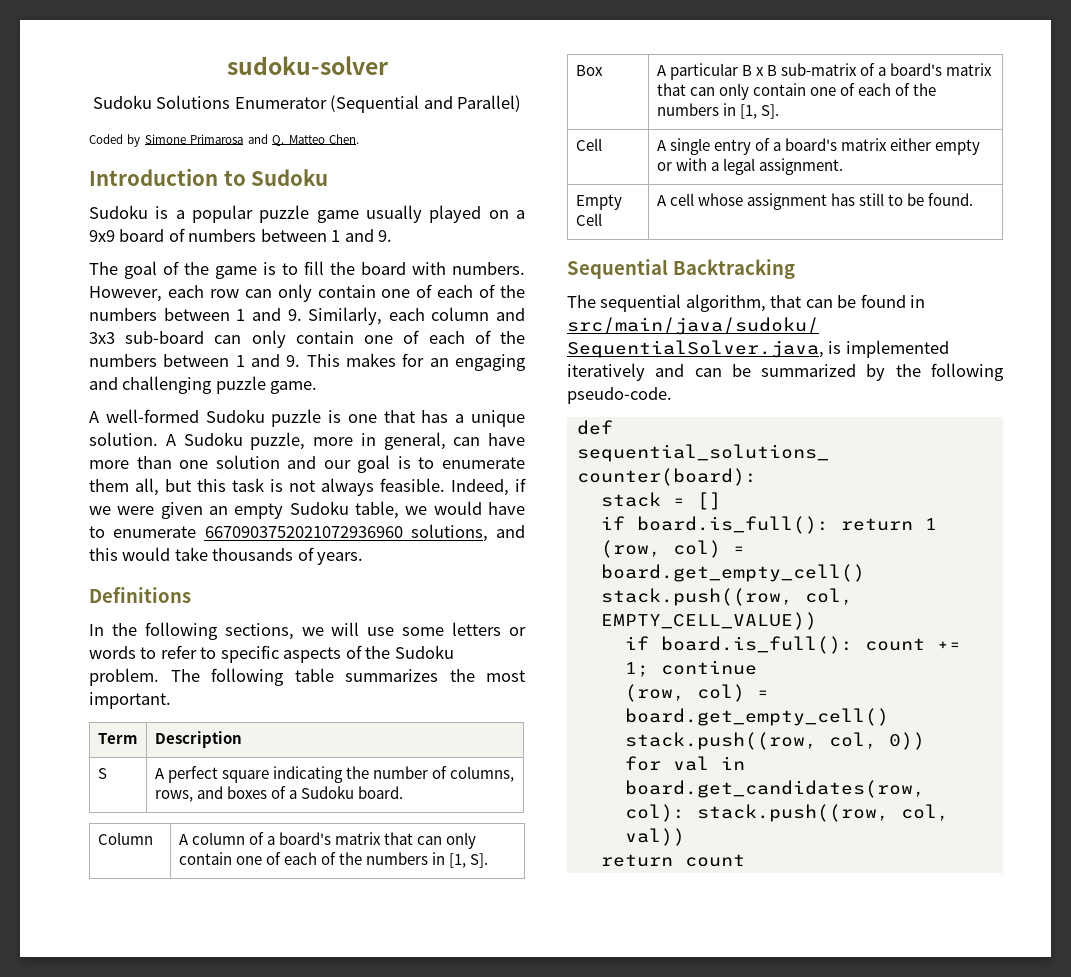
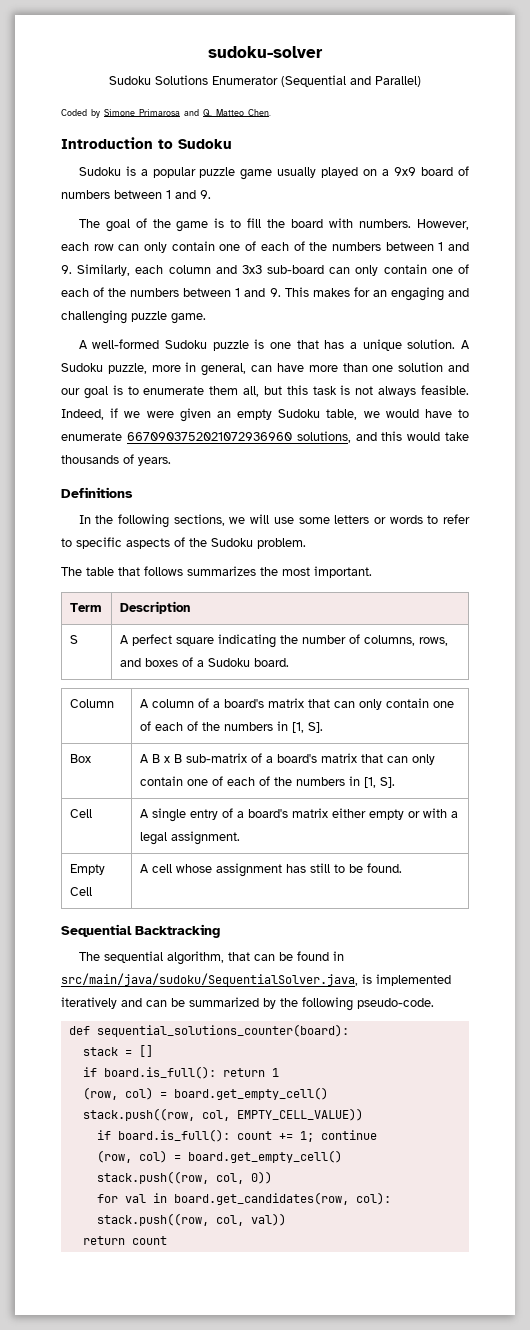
[170,668,334,686] The following table -> [61,566,183,576] // The table that follows
[670,63,739,80] particular -> (149, 758) none

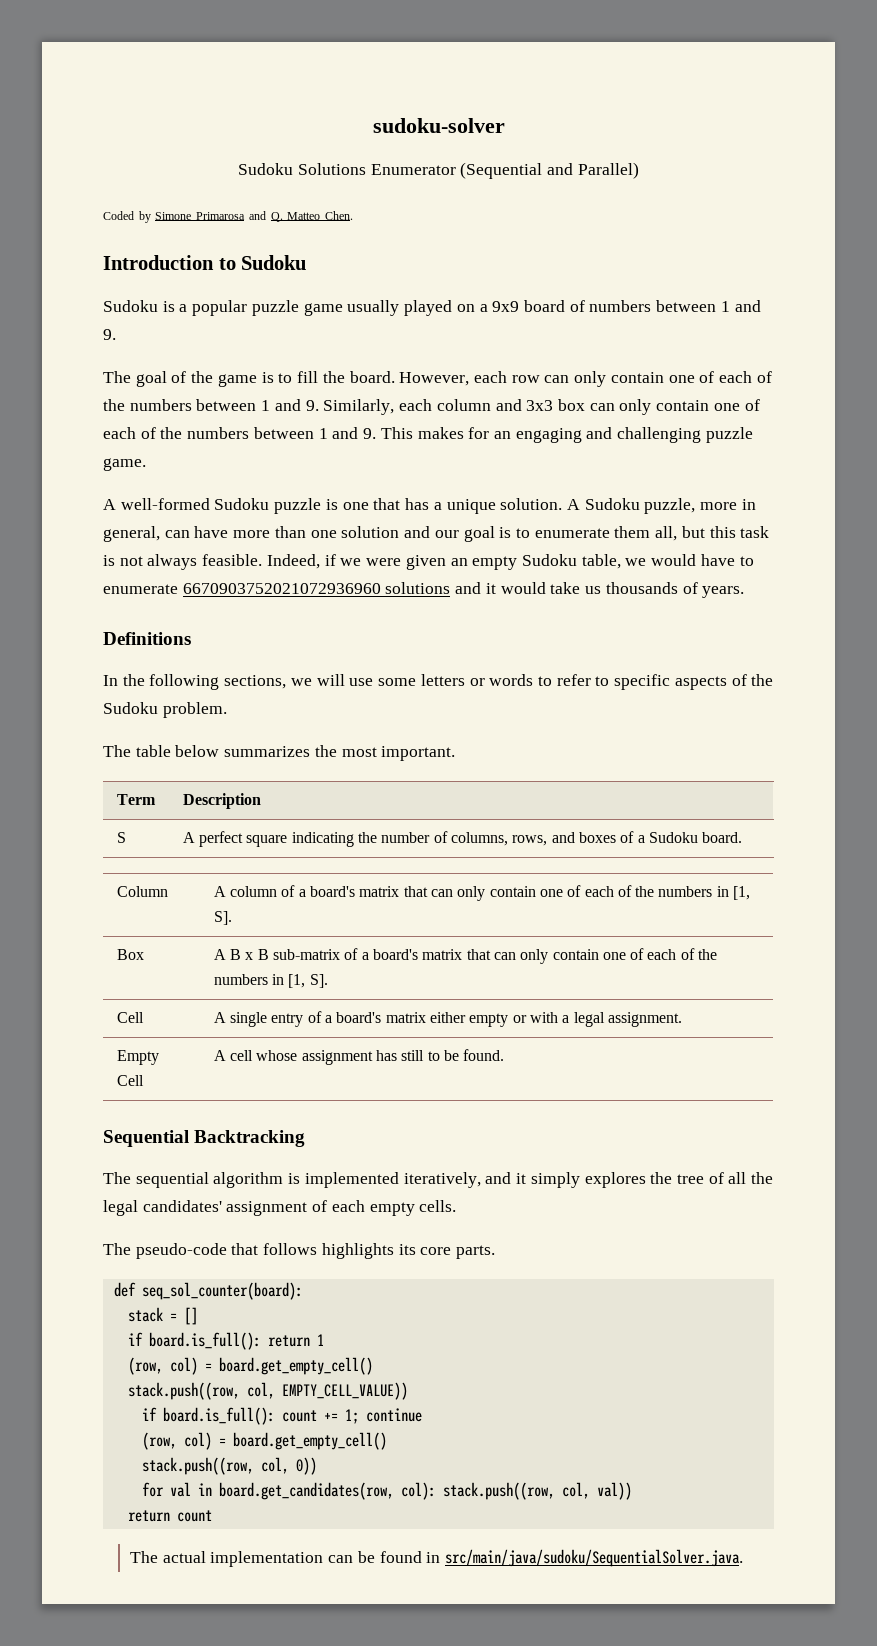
[291,218,412,228] board with numbers. -> [349,371,395,383] board.
[267,265,325,274] sub-board -> [557,399,585,411] box
[296,431,403,443] solutions, and this -> [385,582,496,594] solutions and it
(469, 436) none -> [585,586,602,594] us
[118,566,183,576] that follows -> [175,745,220,757] below
[166,951,344,965] [61,973,451,986] [61,997,434,1011] algorithm, that can be found in src/main/java/sudoku/SequentialSolver.java, is implemented iteratively and can be summarized by the following pseudo-code. -> [213,1172,774,1188] [103,1200,457,1216] [103,1243,496,1259] algorithm is implemented iteratively, and it simply explores the tree of all the legal candidates' assignment of each empty cells. // The pseudo-code that follows highlights its core parts.
[96,1024,349,1037] sequential_solutions_counter(board): -> [141,1282,303,1300] seq_sol_counter(board):
(167, 1240) none -> [129,1549,744,1567] // The actual implementation can be found in src/main/java/sudoku/SequentialSolver.java.

